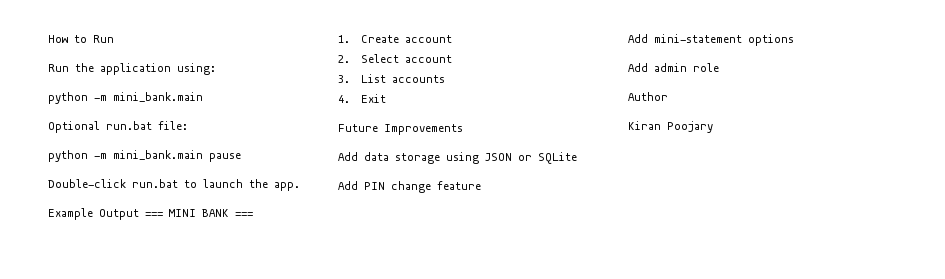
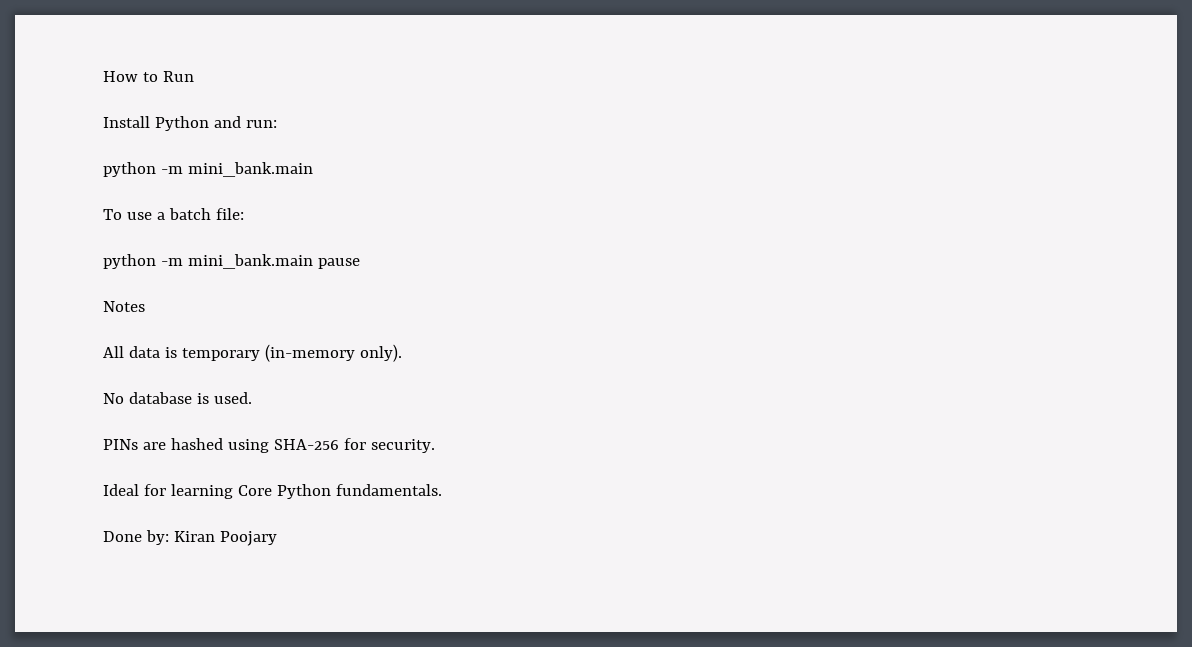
[48,63,216,75] Run the application using: -> [103,116,277,131] Install Python and run:
[48,121,152,133] Optional run.bat -> [103,208,211,220] To use a batch
[48,179,300,191] [48,208,253,220] [338,35,452,43] [338,54,452,63] [338,74,445,83] [338,94,386,103] [338,124,463,135] [338,152,577,164] [338,181,481,193] [628,34,794,46] [628,63,719,72] [628,92,668,101] Double-click run.bat to launch the app. // Example Output === MINI BANK === // 1. Create account // 2. Select account // 3. List accounts // 4. Exit // Future Improvements // Add data storage using JSON or SQLite // Add PIN change feature // Add mini-statement options // Add admin role // Author // -> [103,301,145,312] [103,344,402,362] [103,392,252,404] [103,438,435,453] [103,484,442,499] [103,530,169,545] Notes // All data is temporary (in-memory only). // No database is used. // PINs are hashed using SHA-256 for security. // Ideal for learning Core Python fundamentals. // Done by:

